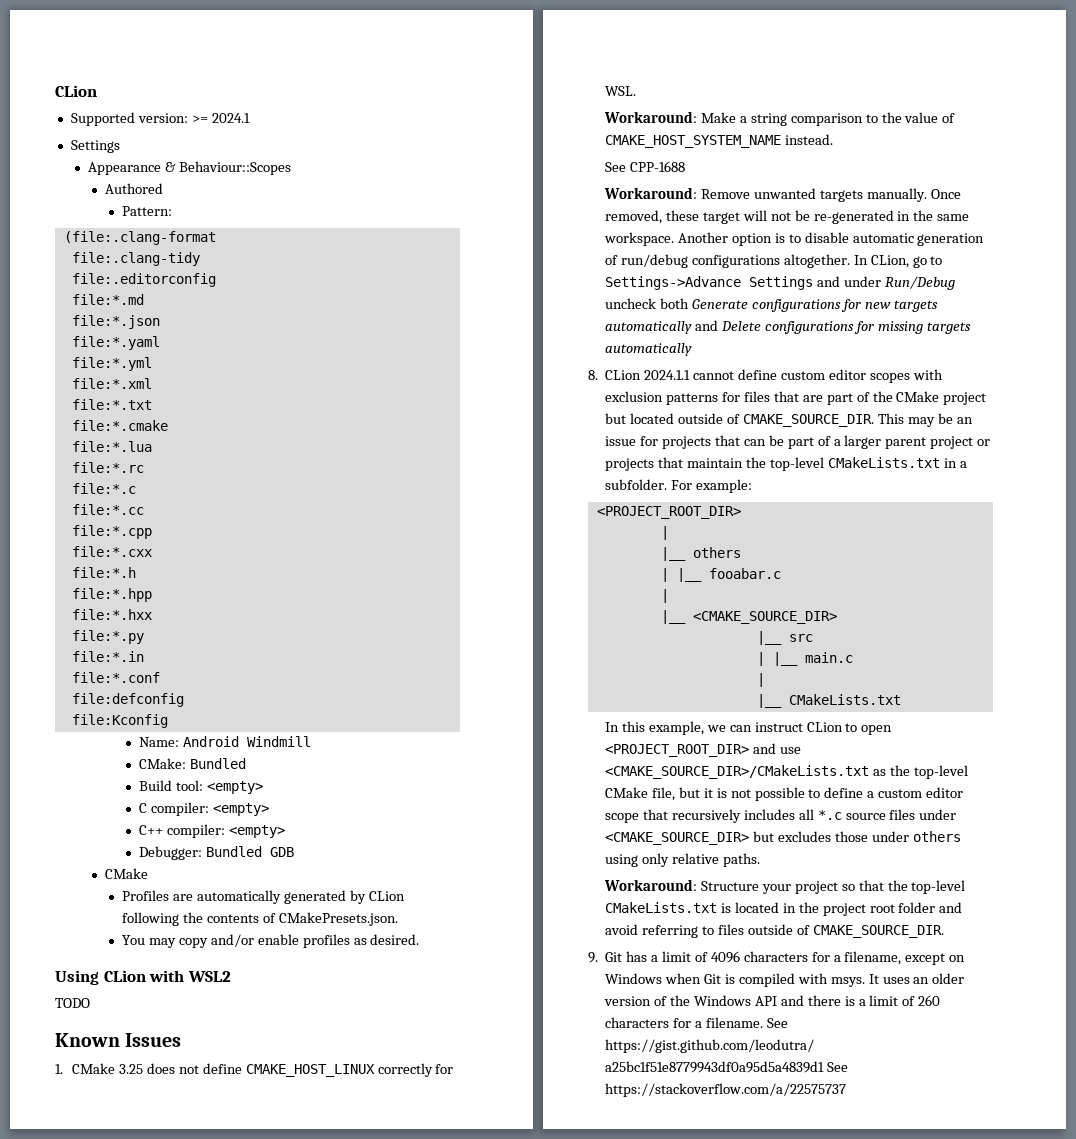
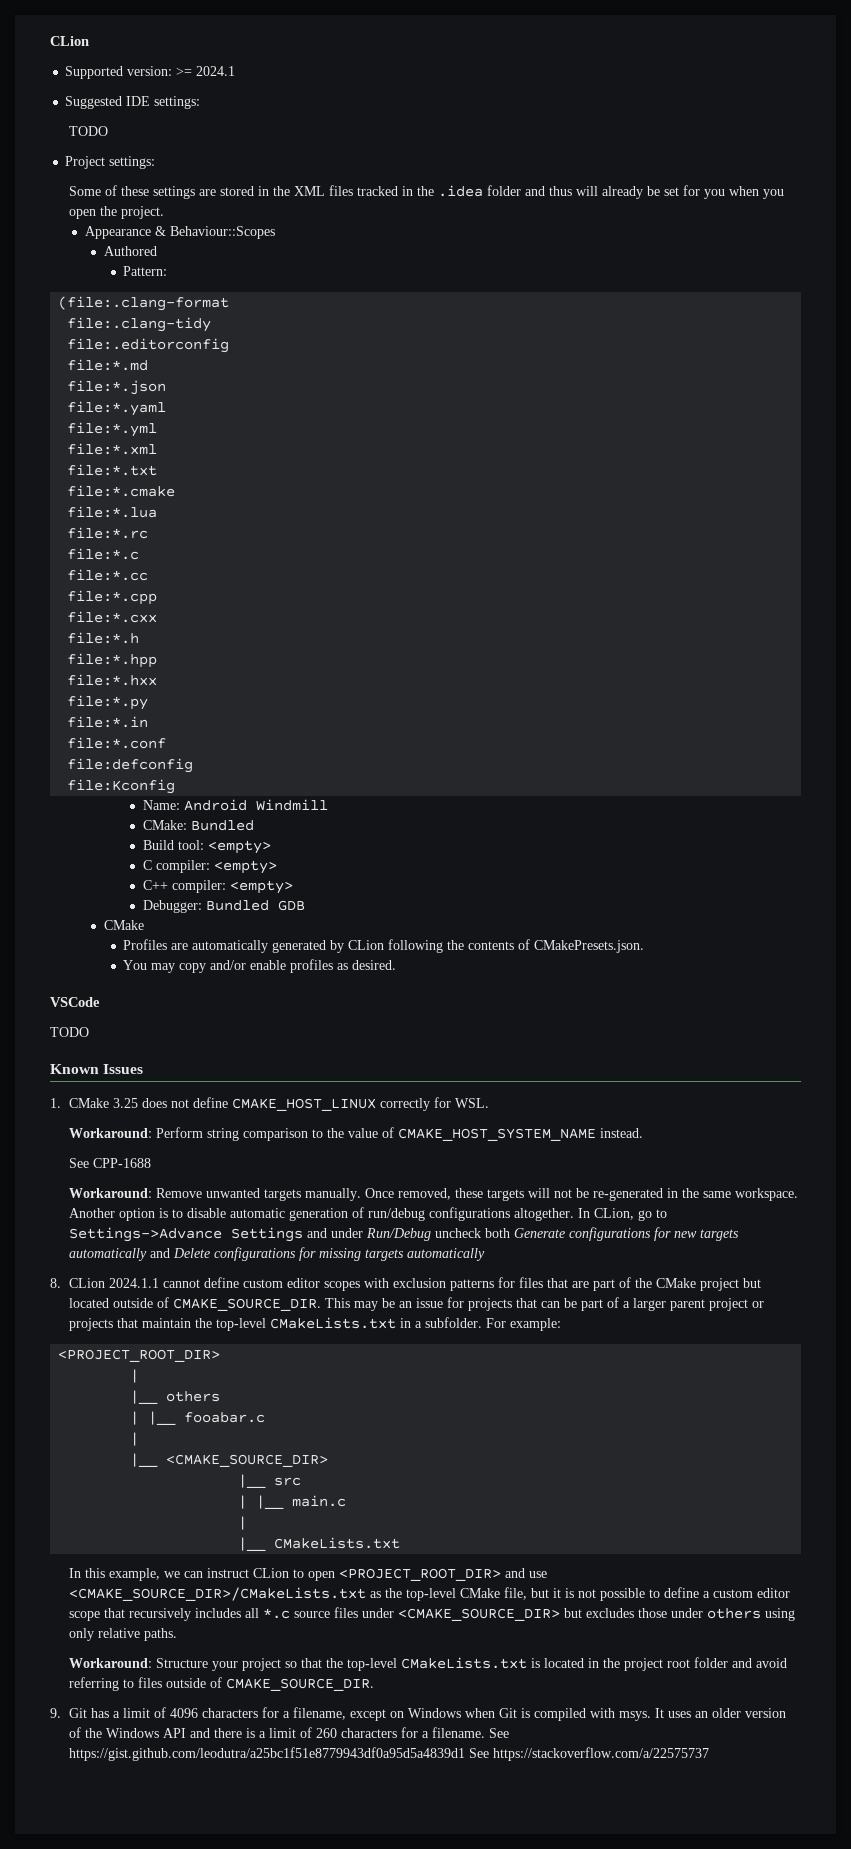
[70,140,120,153] Settings -> [65,96,201,109] [69,126,109,136] [65,156,156,169] [69,185,785,199] [69,206,165,219] Suggested IDE settings: // TODO // Project settings: // Some of these settings are stored in the XML files tracked in the .idea folder and thus will already be set for you when you open the project.
[55,970,231,985] Using CLion with WSL2 -> [50,997,100,1007] VSCode
[700,112,747,123] Make a -> [156,1127,204,1138] Perform
[702,212,740,224] target -> [487,1189,525,1201] targets

